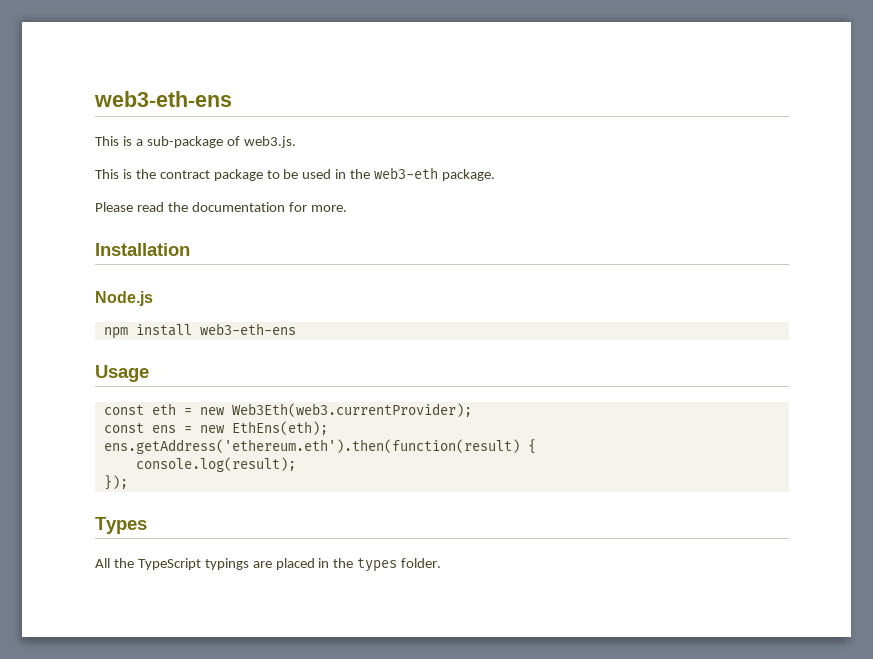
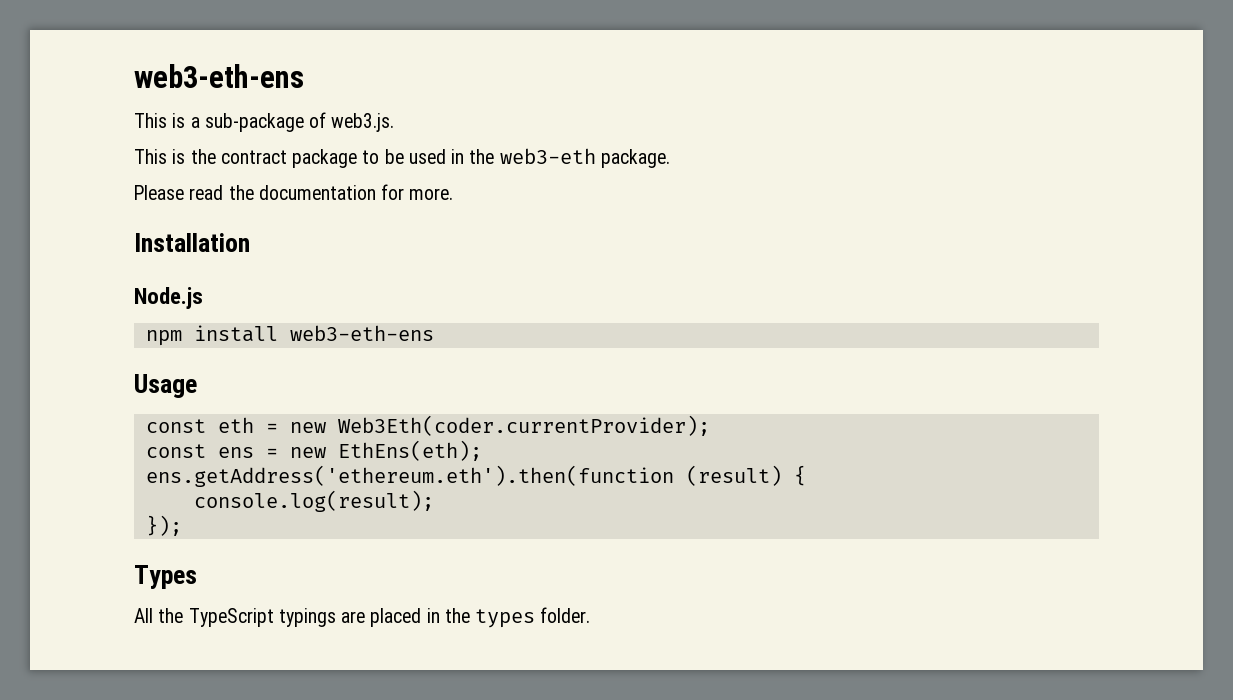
[231,403,472,417] Web3Eth(web3.currentProvider); -> [337,415,710,436] Web3Eth(coder.currentProvider);
[103,439,520,454] ens.getAddress('ethereum.eth').then(function(result) -> [145,465,782,487] ens.getAddress('ethereum.eth').then(function (result)

